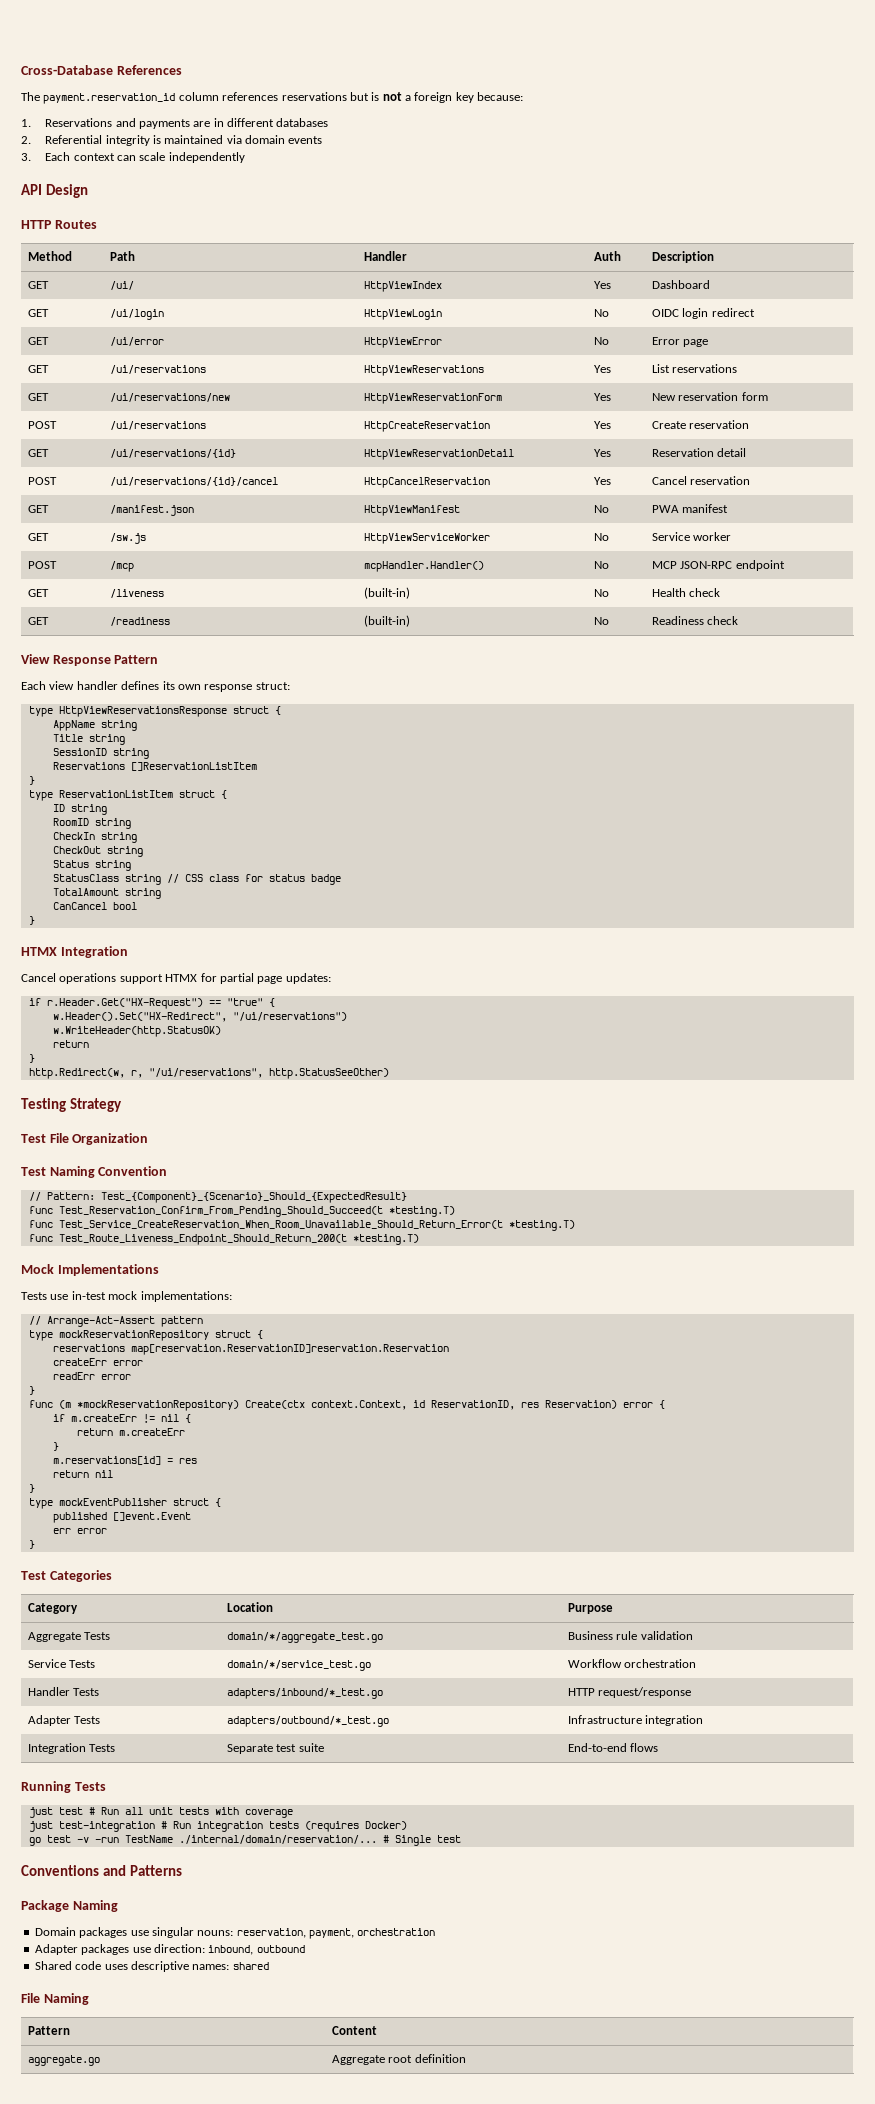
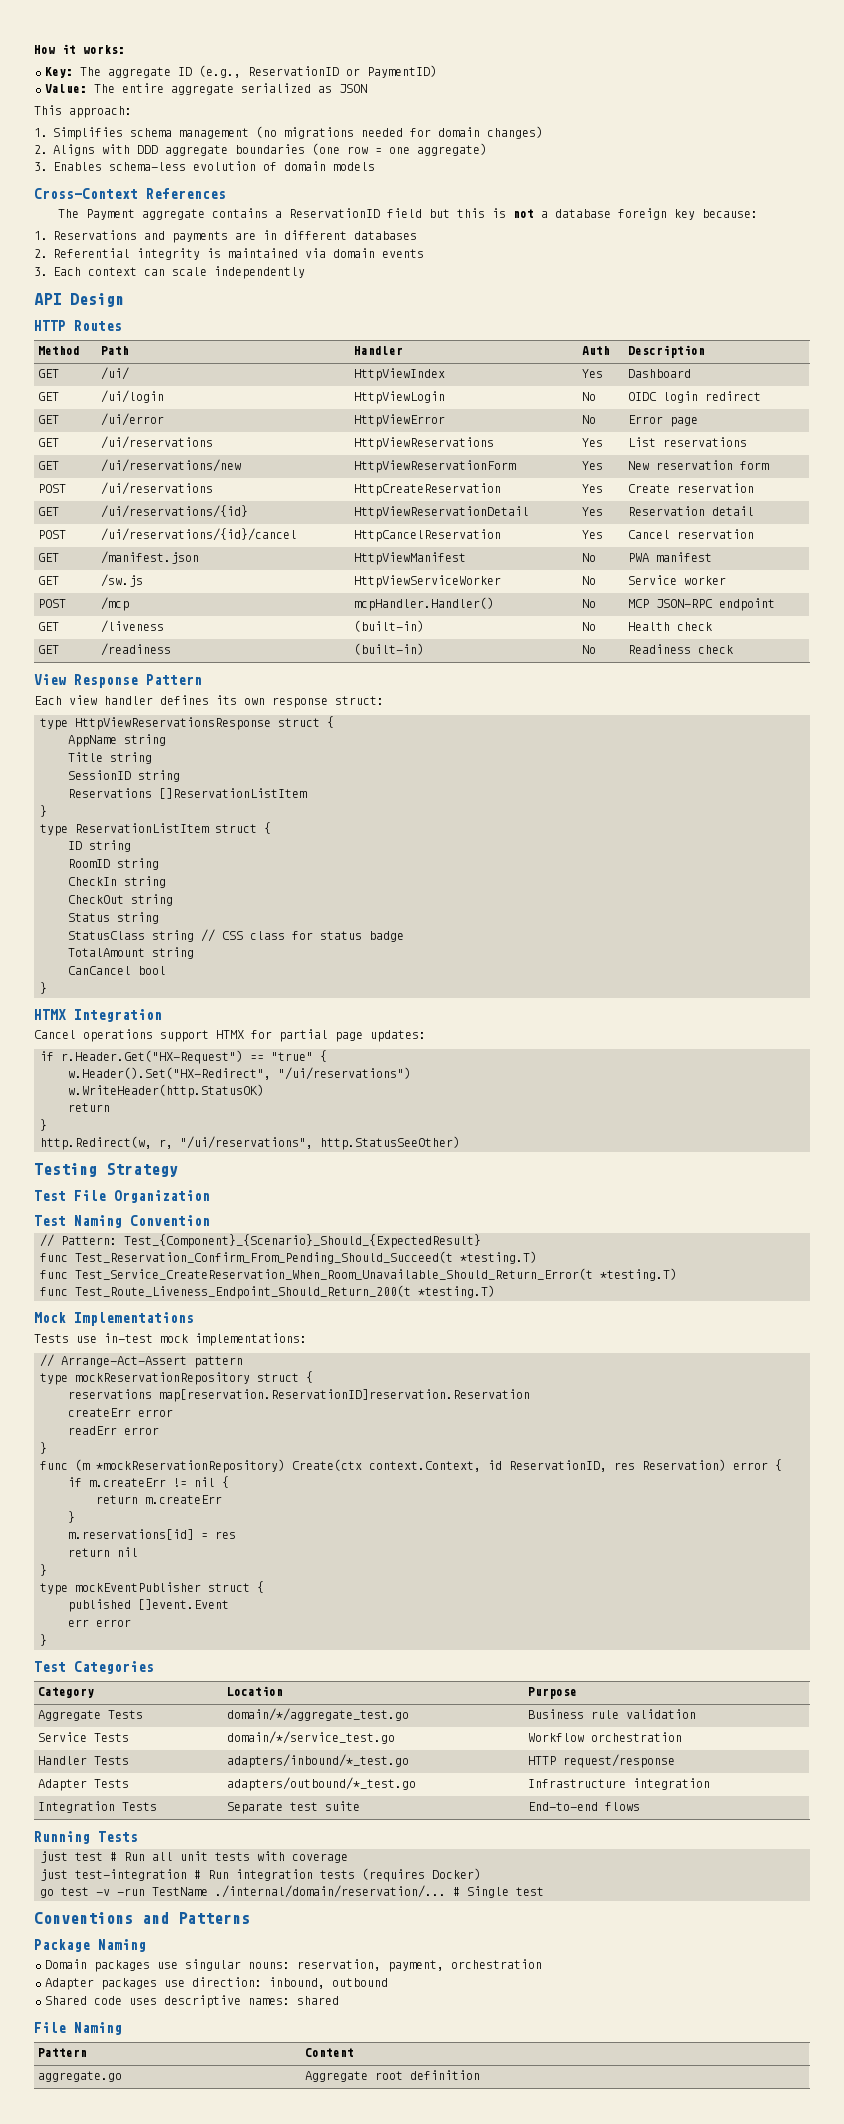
[21,65,182,75] [21,92,369,104] Cross-Database References // The payment.reservation_id column references reservations but -> [34,44,125,54] [45,65,437,78] [45,83,367,95] [34,105,132,118] [34,126,543,140] [34,143,487,156] [34,161,375,171] [34,188,226,199] [58,208,486,220] How it works: // Key: The aggregate ID (e.g., ReservationID or PaymentID) // Value: The entire aggregate serialized as JSON // This approach: // 1. Simplifies schema management (no migrations needed for domain changes) // 2. Aligns with DDD aggregate boundaries (one row = one aggregate) // 3. Enables schema-less evolution of domain models // Cross-Context References // The Payment aggregate contains a ReservationID field but this
(411, 98) none -> [555,209,612,218] database

